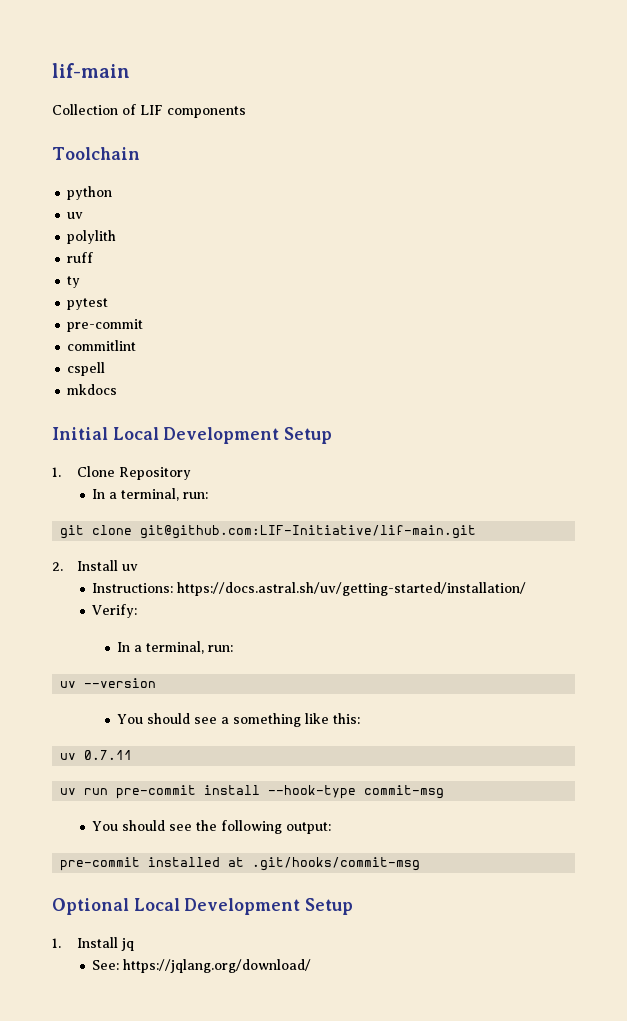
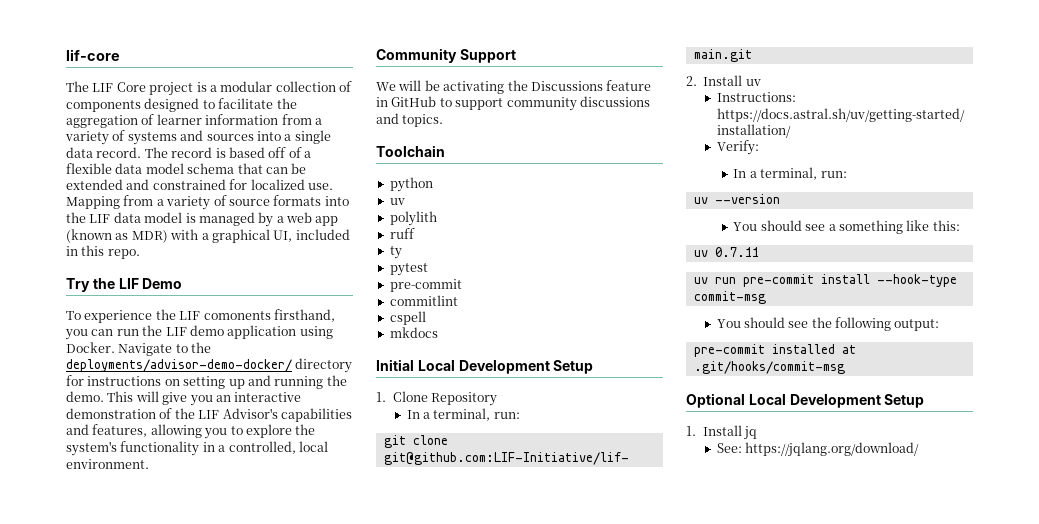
[52,63,130,78] [52,104,246,118] lif-main // Collection of LIF components -> [66,49,120,61] [66,81,352,96] [66,98,297,112] [66,114,322,128] [65,130,331,145] [66,147,311,158] [66,163,307,174] [66,179,333,190] [66,195,349,210] [66,212,339,227] [66,229,350,243] [66,245,140,259] [66,278,183,292] [66,309,335,323] [65,325,333,340] [66,342,212,356] [66,358,353,373] [66,375,347,389] [66,391,302,406] [66,408,352,422] [66,424,316,439] [66,441,328,456] [66,459,149,469] [376,48,516,63] [376,80,652,94] [376,96,650,111] [376,113,444,127] lif-core // The LIF Core project is a modular collection of components designed to facilitate the aggregation of learner information from a variety of systems and sources into a single data record. The record is based off of a flexible data model schema that can be extended and constrained for localized use. Mapping from a variety of source formats into the LIF data model is managed by a web app (known as MDR) with a graphical UI, included in this repo. // Try the LIF Demo // To experience the LIF comonents firsthand, you can run the LIF demo application using Docker. Navigate to the deployments/advisor-demo-docker/ directory for instructions on setting up and running the demo. This will give you an interactive demonstration of the LIF Advisor's capabilities and features, allowing you to explore the system's functionality in a controlled, local environment. // Community Support // We will be activating the Discussions feature in GitHub to support community discussions and topics.

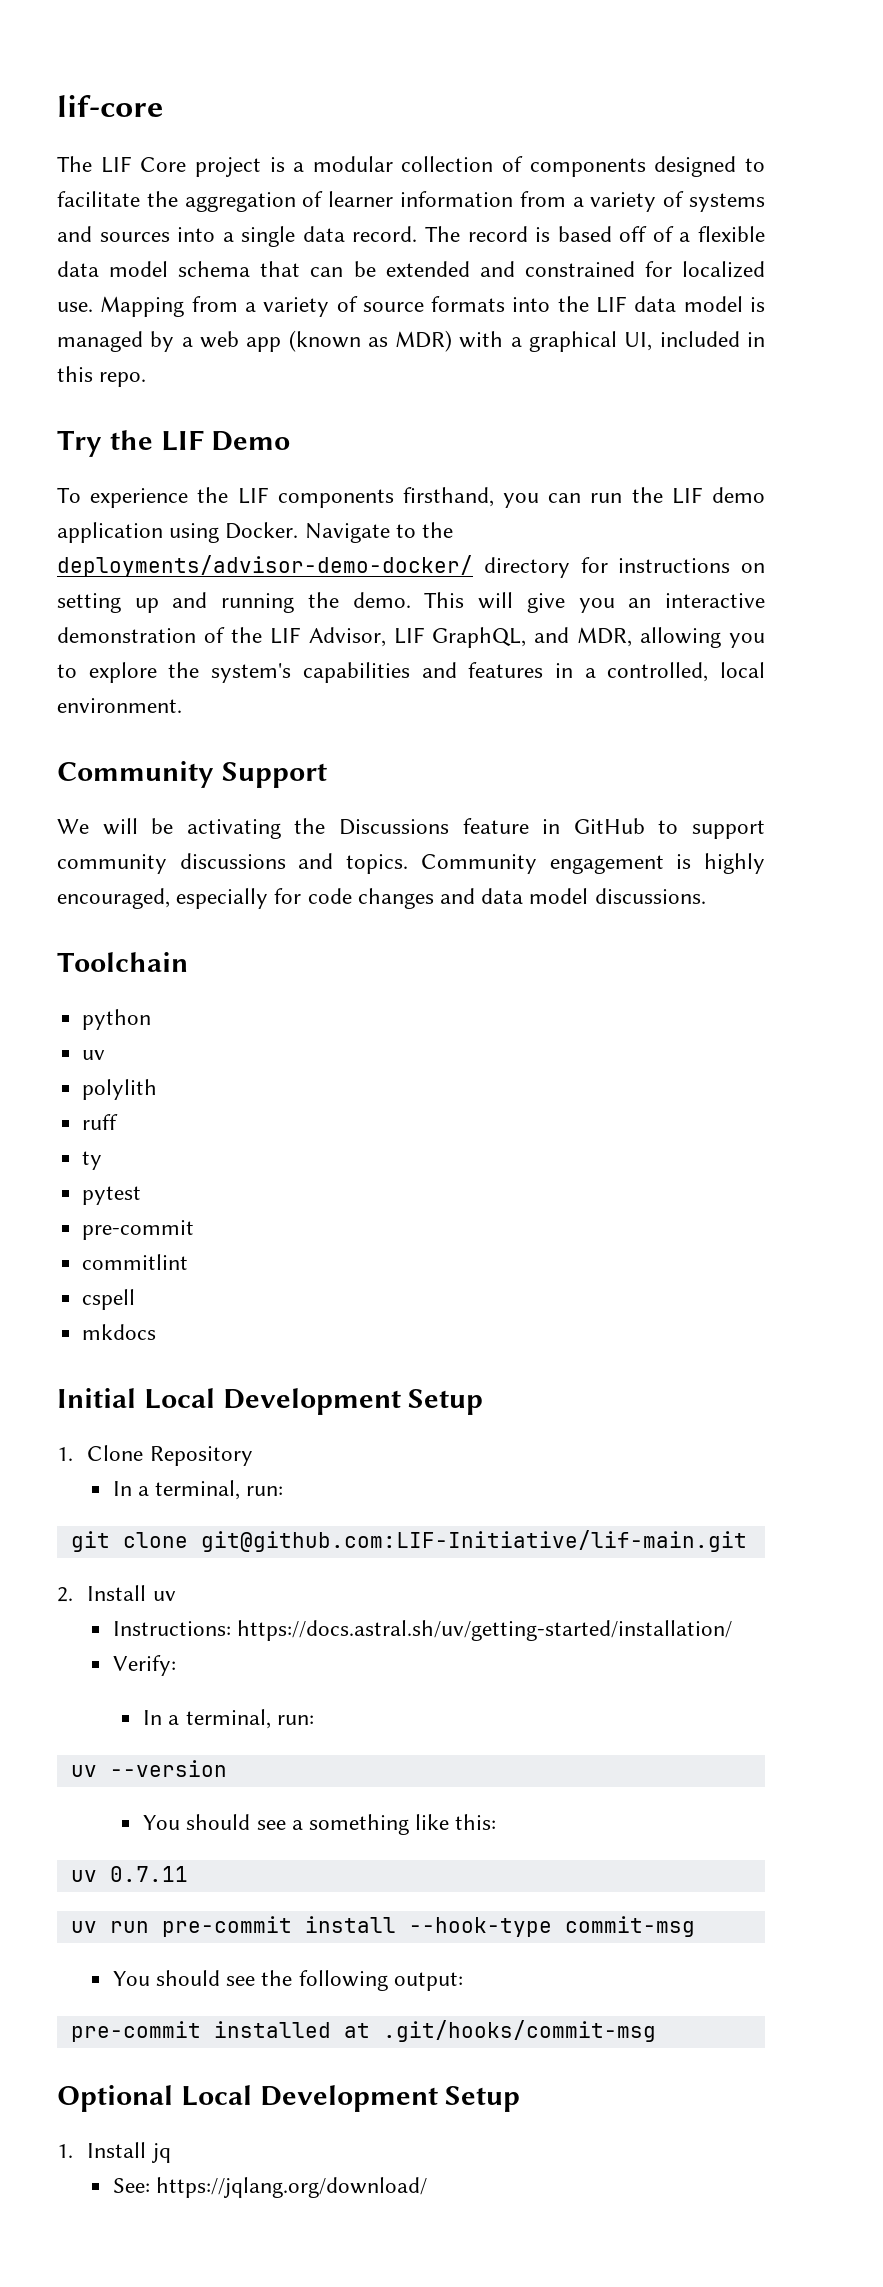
[203,311,271,320] comonents -> [277,489,394,508] components
[222,408,352,422] [66,424,148,437] Advisor's capabilities and features, -> [308,627,633,648] Advisor, LIF GraphQL, and MDR,
[120,441,200,456] functionality -> [302,662,544,683] capabilities and features
(444, 120) none -> [420,853,765,874] [57,888,706,909] Community engagement is highly encouraged, especially for code changes and data model discussions.

